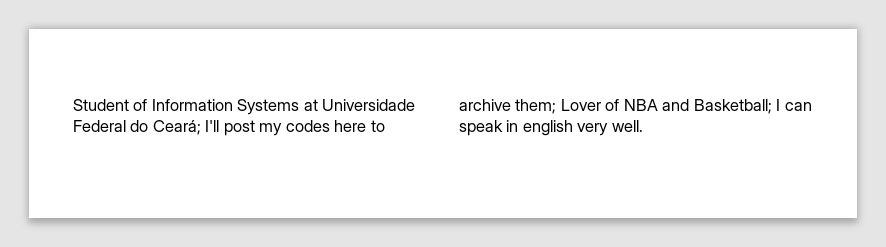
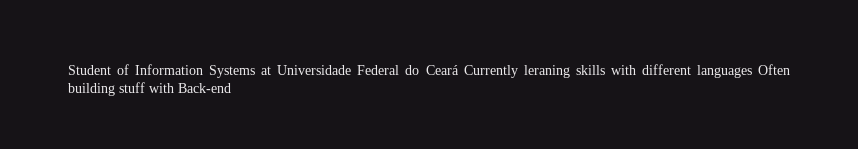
[152,120,385,136] [459,99,812,114] [459,120,643,136] Ceará; I'll post my codes here to archive them; Lover of NBA and Basketball; I can speak in english very well. -> [425,64,791,78] [68,82,231,96] Ceará Currently leraning skills with different languages Often building stuff with Back-end

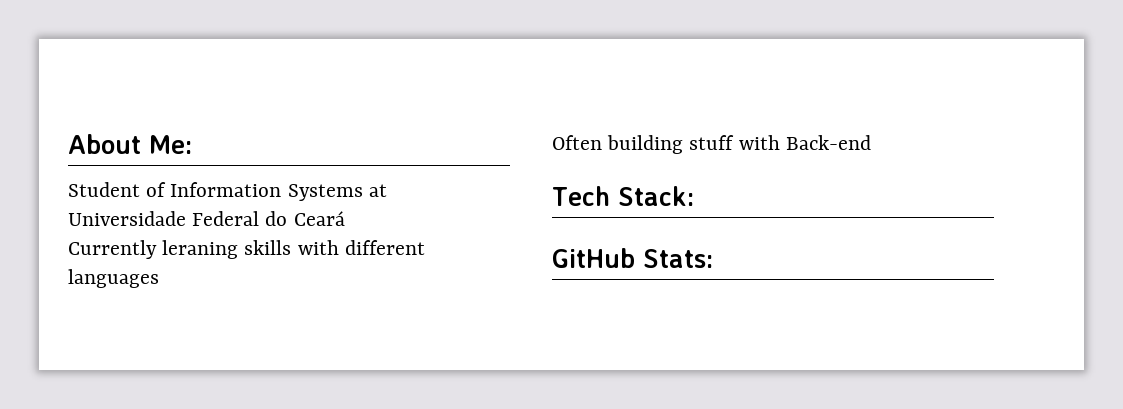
(68, 70) none -> [68,134,192,154] About Me: //
(459, 70) none -> (345, 218) //
(752, 71) none -> (159, 278) //
(231, 88) none -> [552,186,694,206] [552,248,713,268] // Tech Stack: // GitHub Stats:

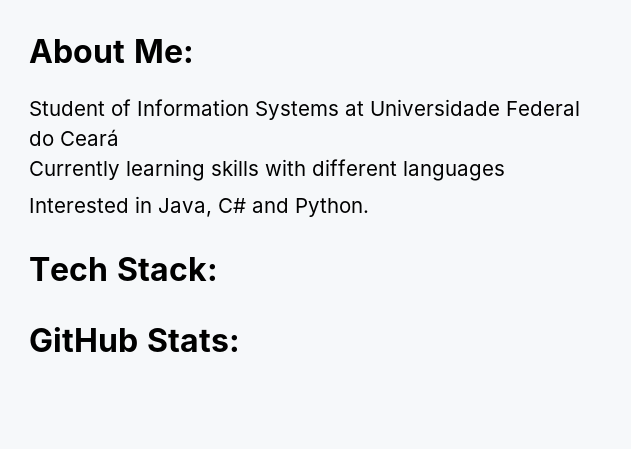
[162,240,239,259] leraning -> [126,159,205,181] learning
[552,135,871,154] Often building stuff with Back-end -> [29,196,369,217] Interested in Java, C# and Python.

